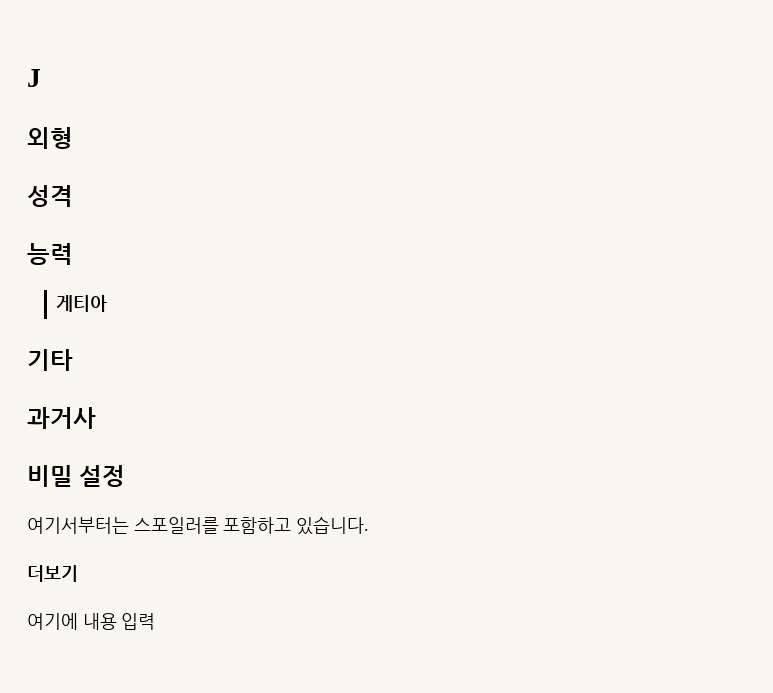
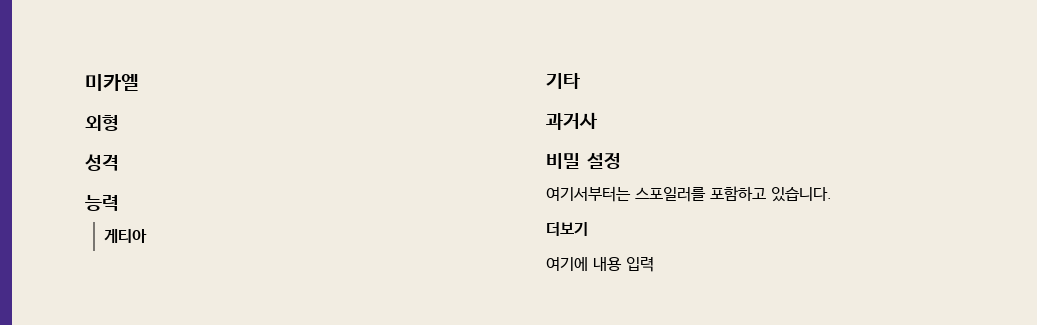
[27,69,41,87] J -> [85,74,139,91] 미카엘

